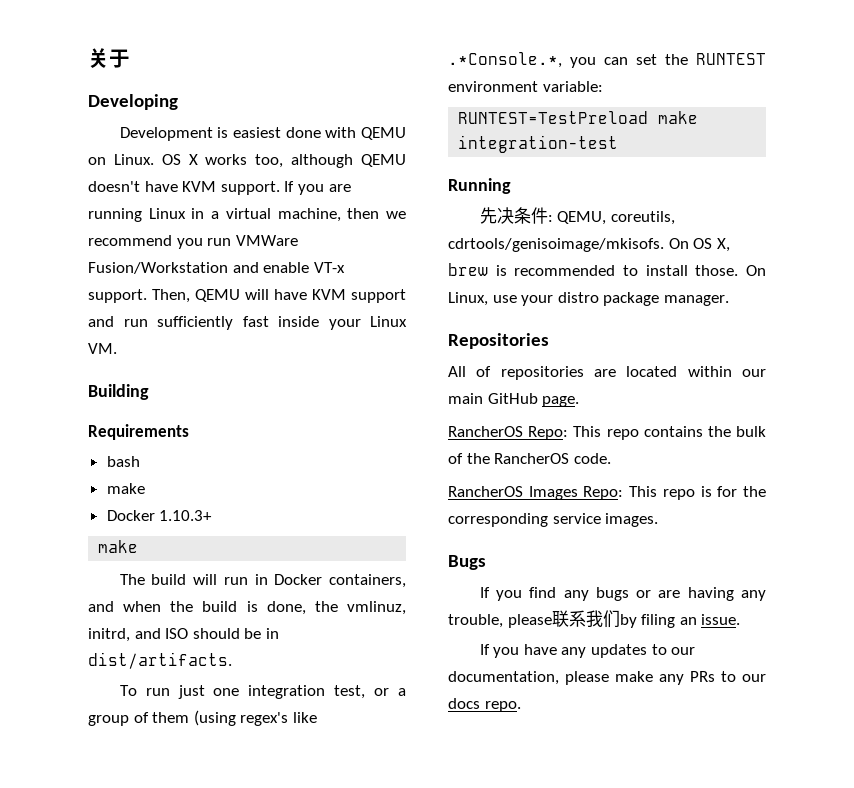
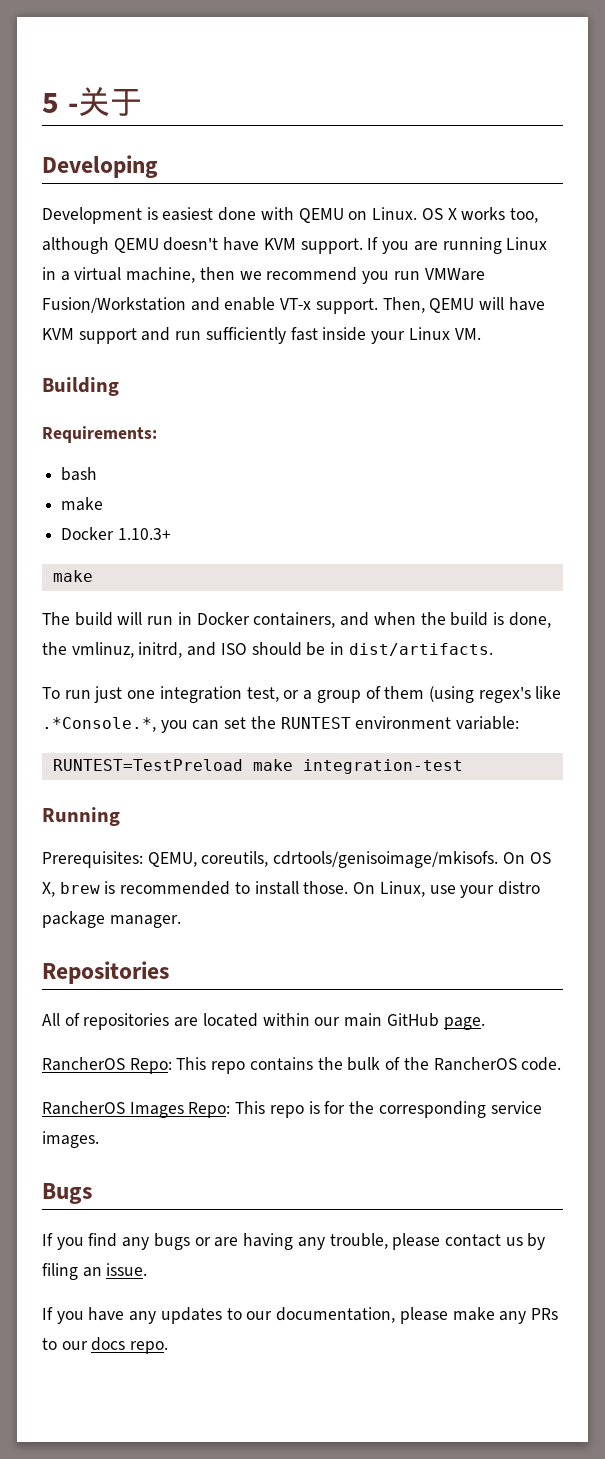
(88, 58) none -> [42,93,78,113] 5 -
[88,424,189,440] Requirements -> [42,426,157,443] Requirements:
[479,207,553,224] 先决条件: -> [42,851,143,868] Prerequisites:
[551,610,620,628] 联系我们 -> [444,1234,523,1247] contact us

